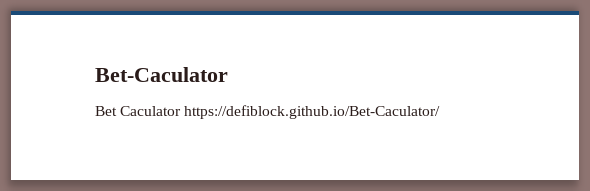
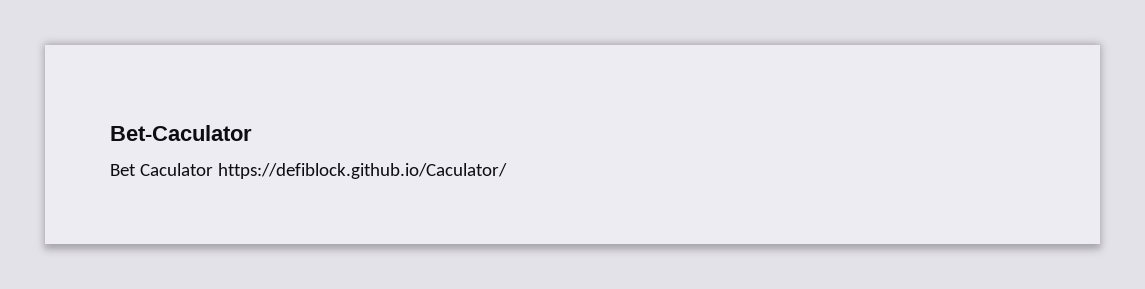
[184,105,441,119] https://defiblock.github.io/Bet-Caculator/ -> [217,163,507,179] https://defiblock.github.io/Caculator/

